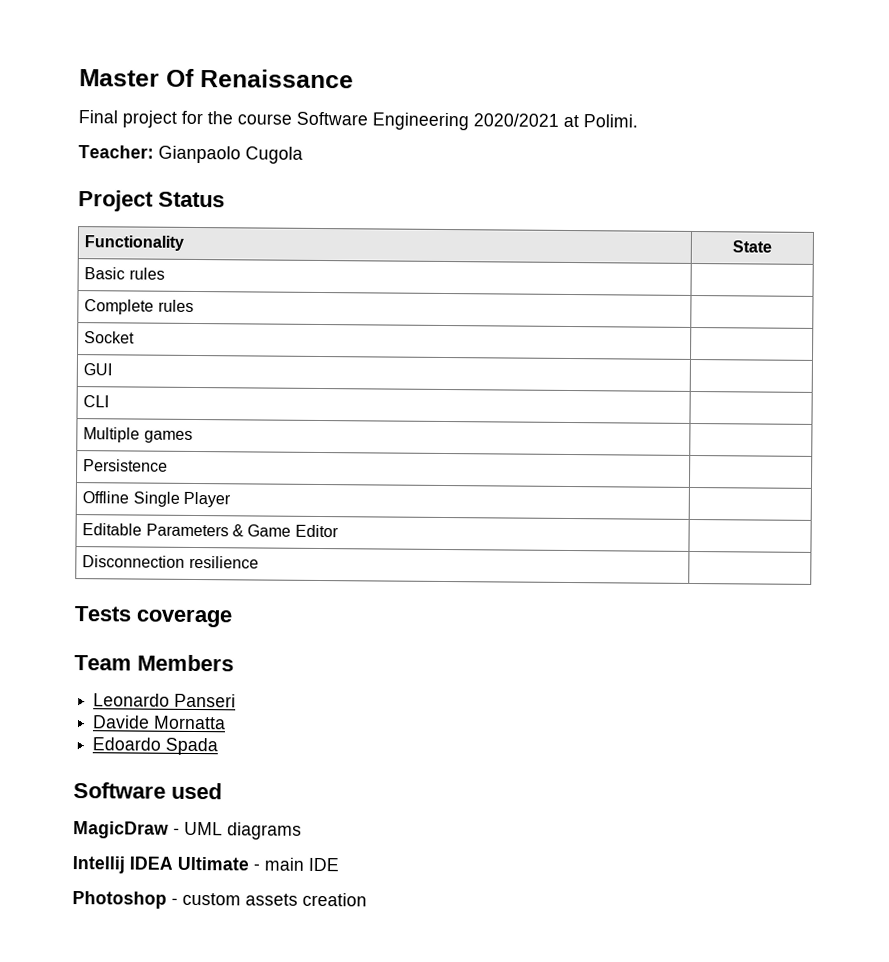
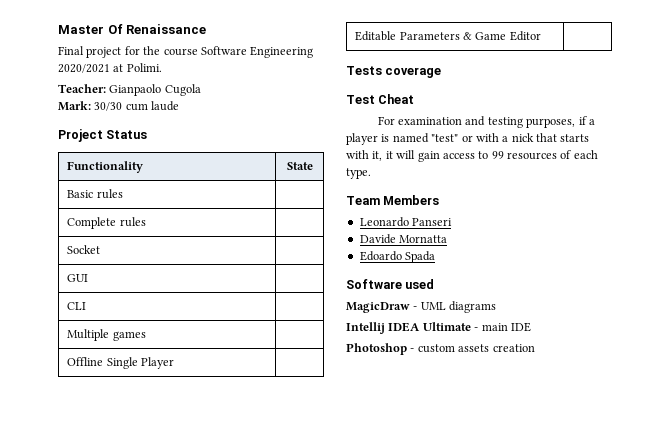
(303, 155) none -> [58,101,180,111] // Mark: 30/30 cum laude
[83,459,169,472] // Persistence | -> (146, 336) none
[82,555,259,569] // Disconnection resilience | -> (541, 36) none
(232, 618) none -> [346,94,415,104] [377,116,595,128] [346,133,590,145] [346,150,598,162] [346,168,371,179] // Test Cheat // For examination and testing purposes, if a player is named "test" or with a nick that starts with it, it will gain access to 99 resources of each type.

